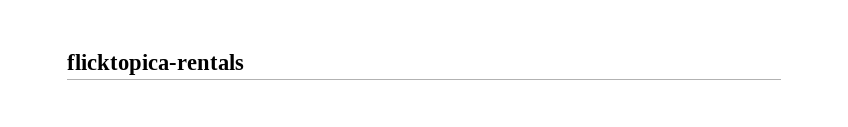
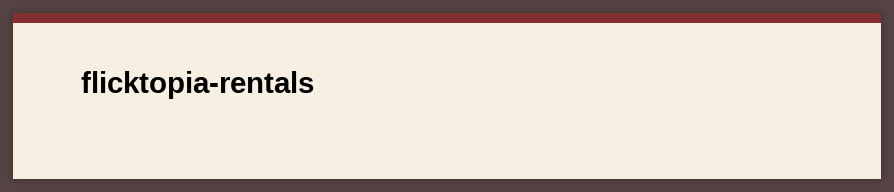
[67,54,244,75] flicktopica-rentals -> [81,71,314,99] flicktopia-rentals

